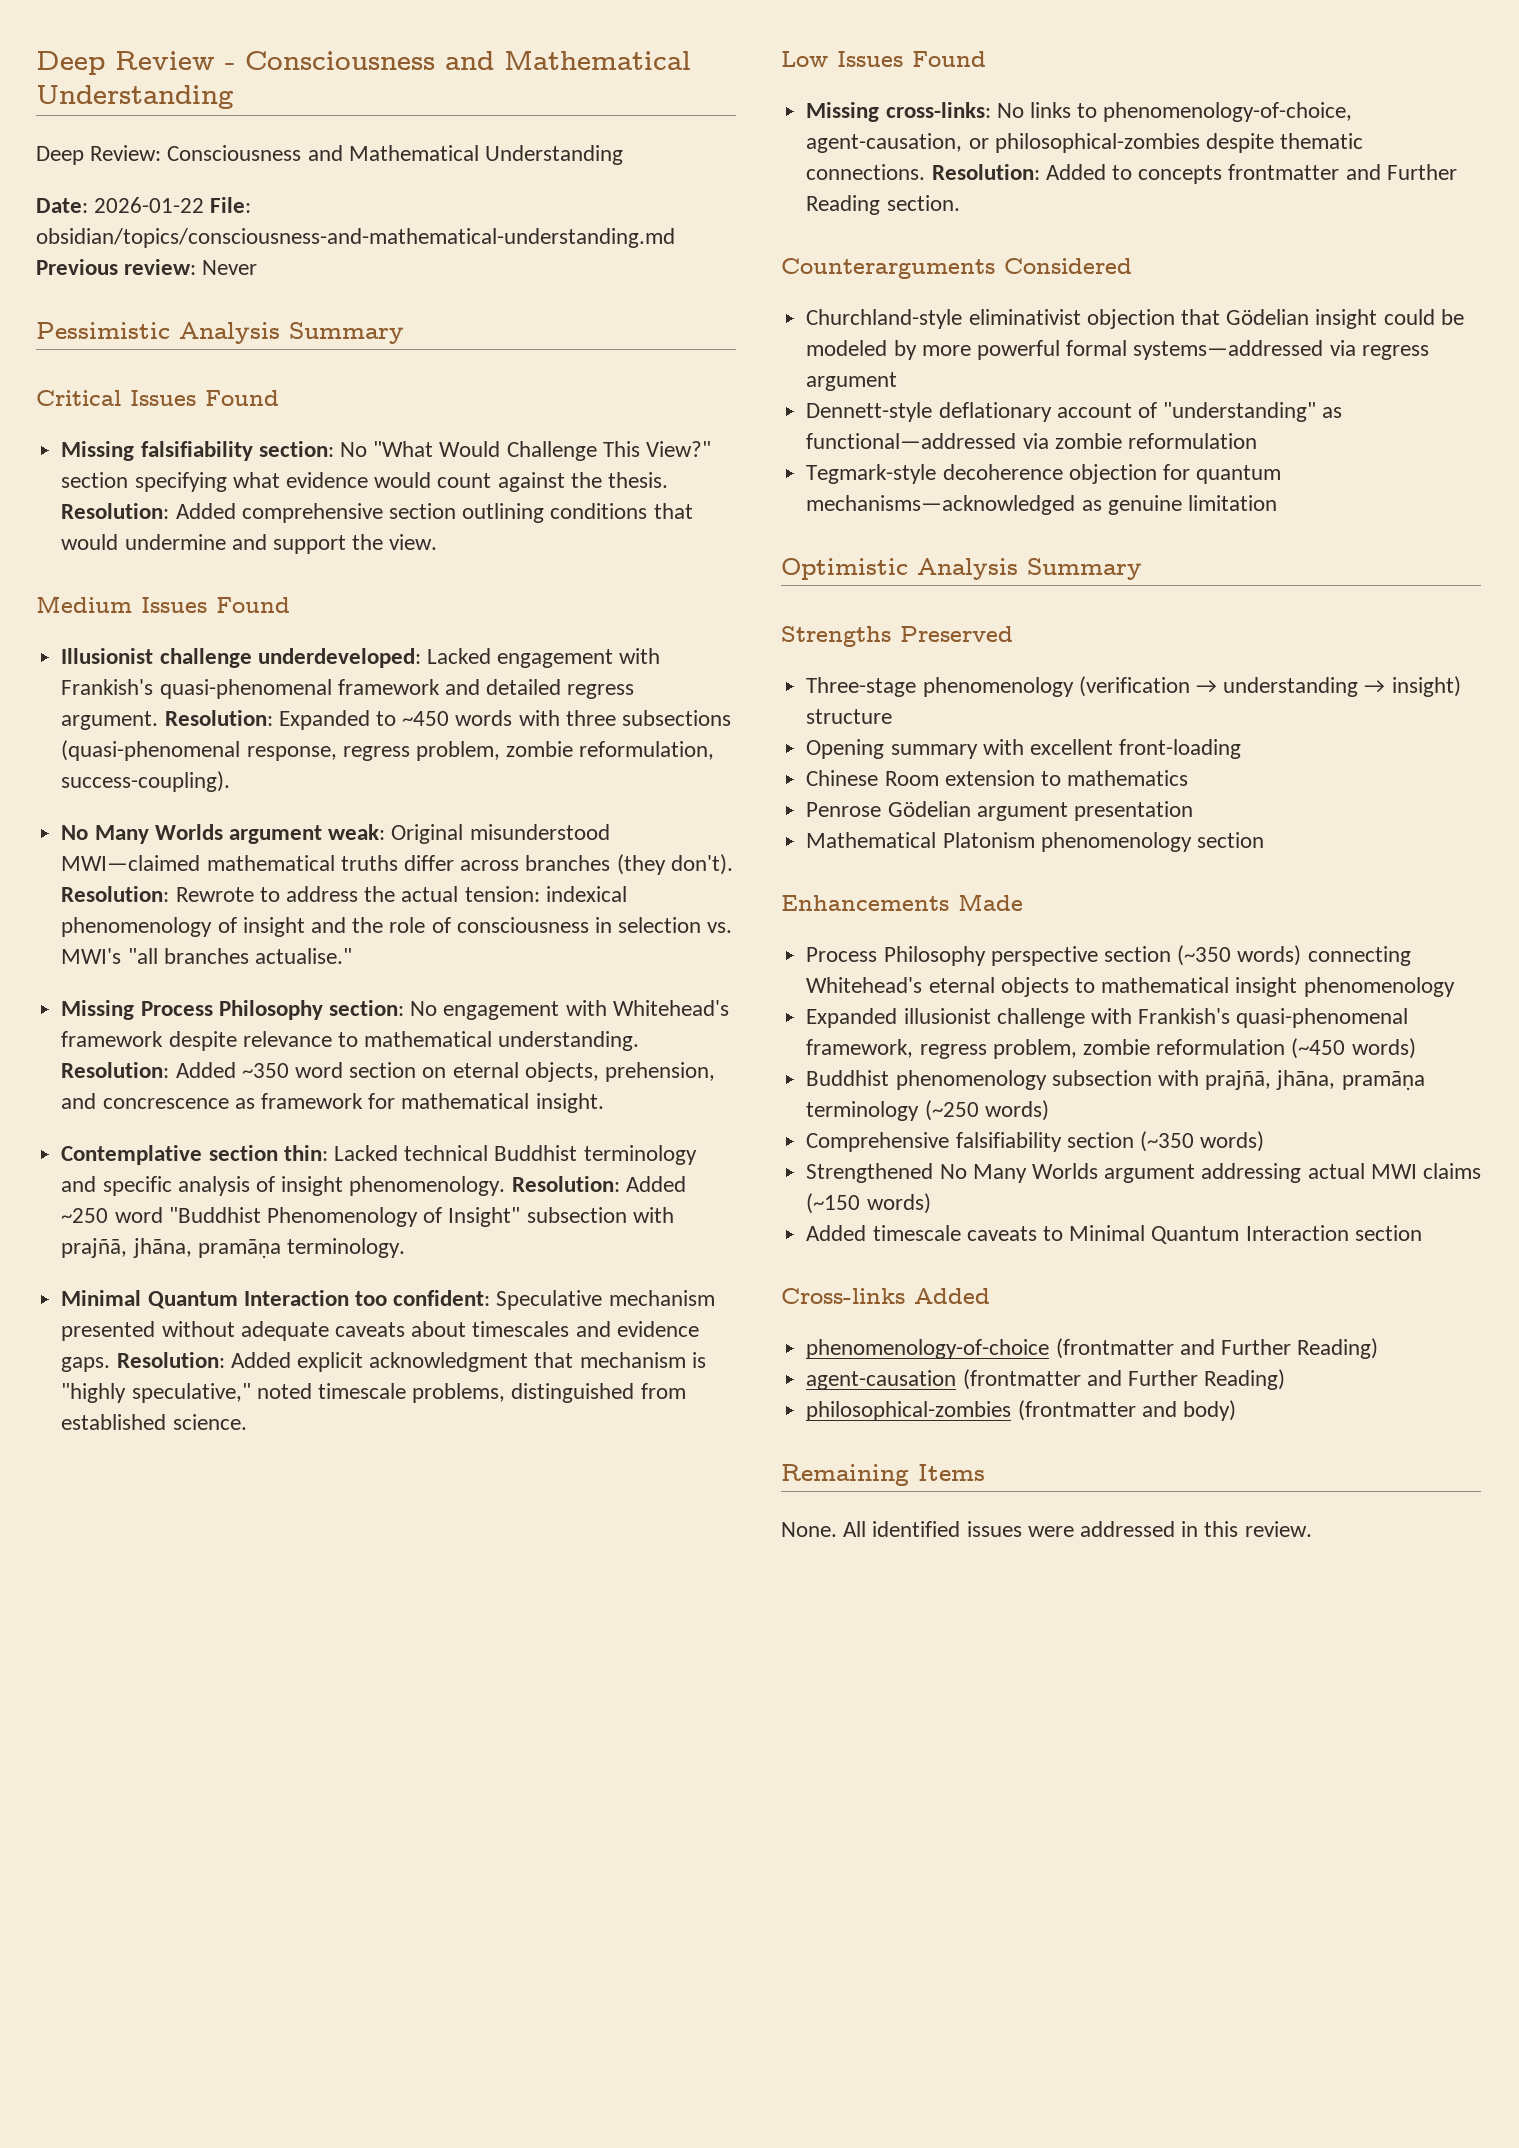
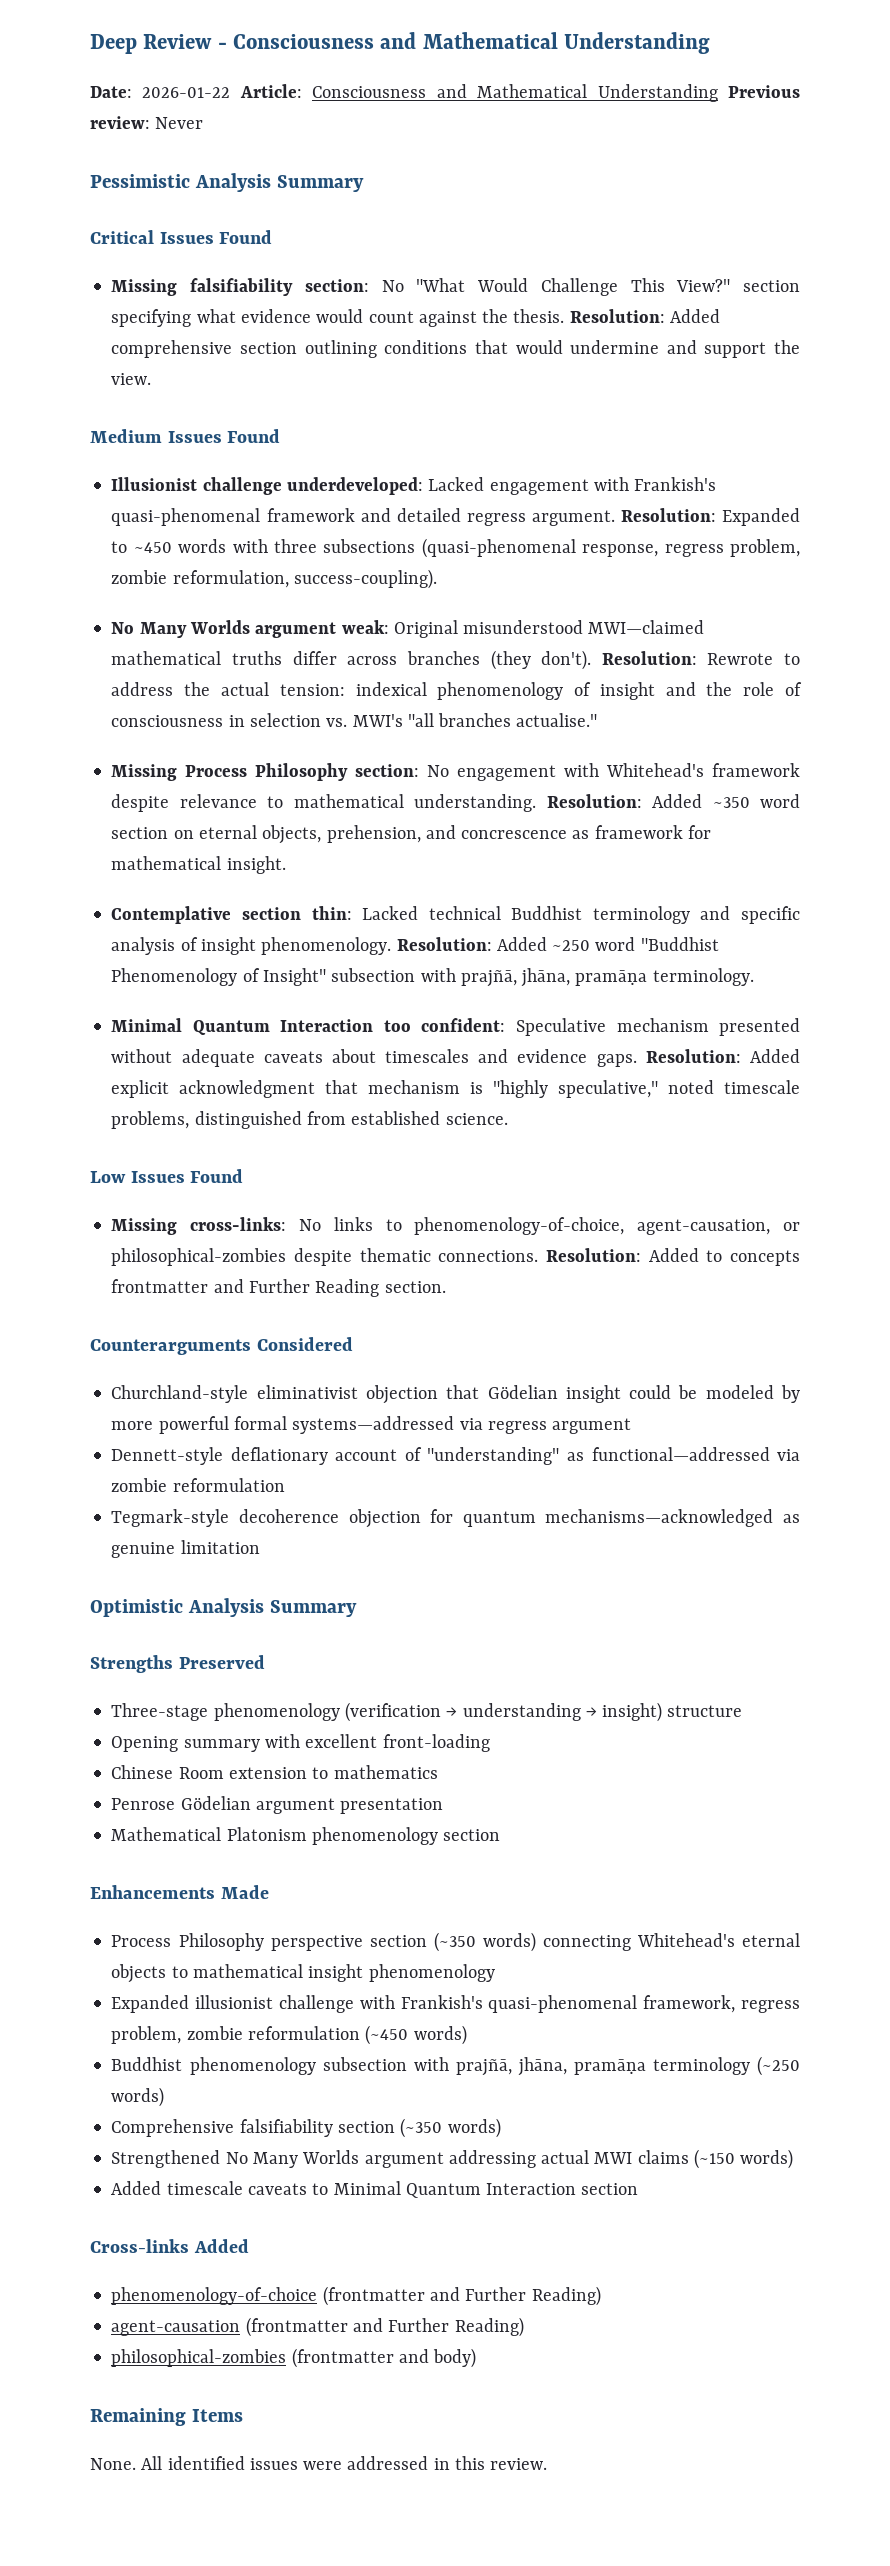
[36,145,624,165] [36,197,252,213] [36,228,675,248] Deep Review: Consciousness and Mathematical Understanding // Date: 2026-01-22 File: obsidian/topics/consciousness-and-mathematical-understanding.md -> [90,84,718,102] Date: 2026-01-22 Article: Consciousness and Mathematical Understanding

